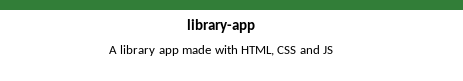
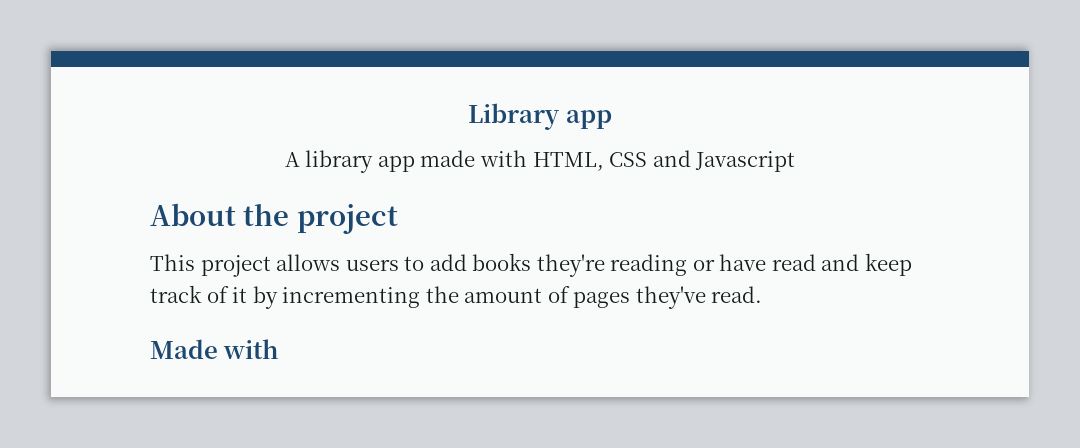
[187,19,255,33] library-app -> [468,103,612,130] Library app
[323,46,333,54] JS -> [695,151,796,172] [150,203,398,234] [150,253,912,277] [150,285,763,309] [150,339,279,359] Javascript // About the project // This project allows users to add books they're reading or have read and keep track of it by incrementing the amount of pages they've read. // Made with

